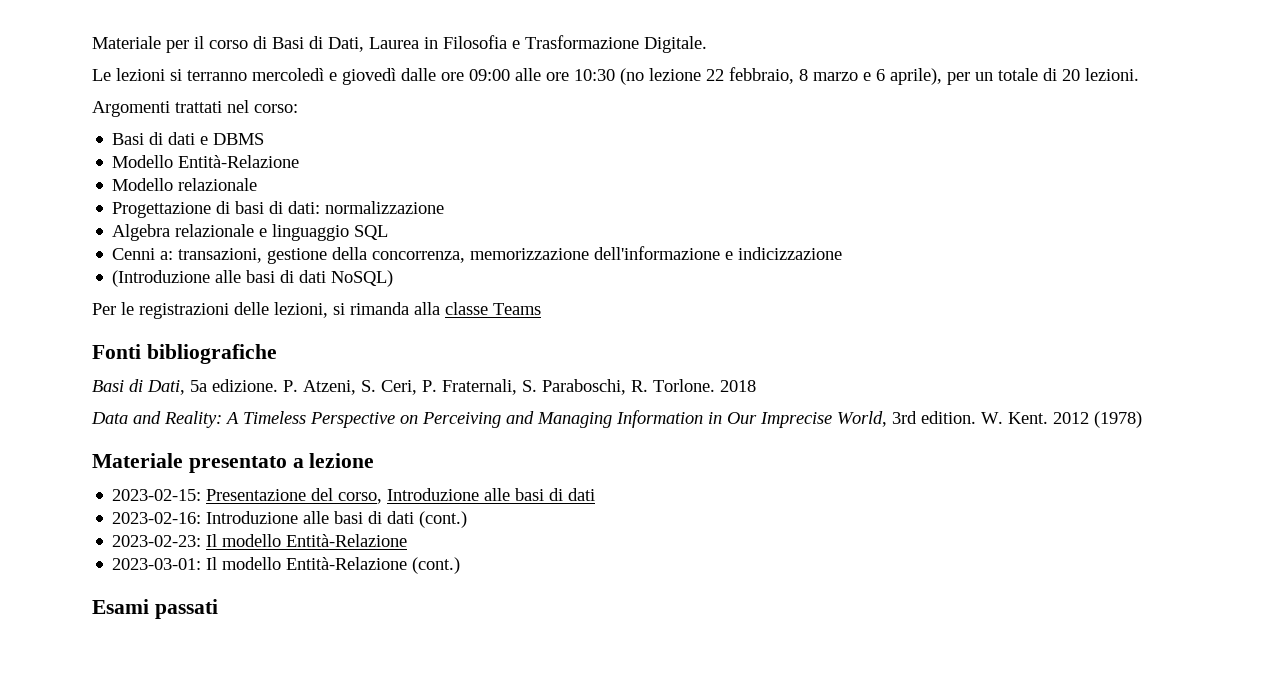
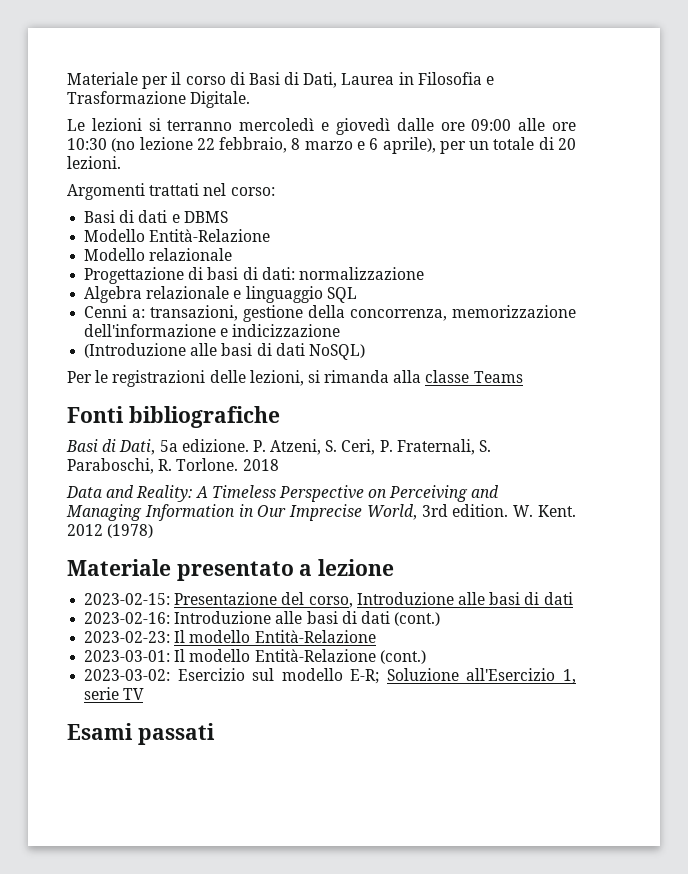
(461, 565) none -> [84,668,576,684] [84,687,145,700] // 2023-03-02: Esercizio sul modello E-R; Soluzione all'Esercizio 1, serie TV

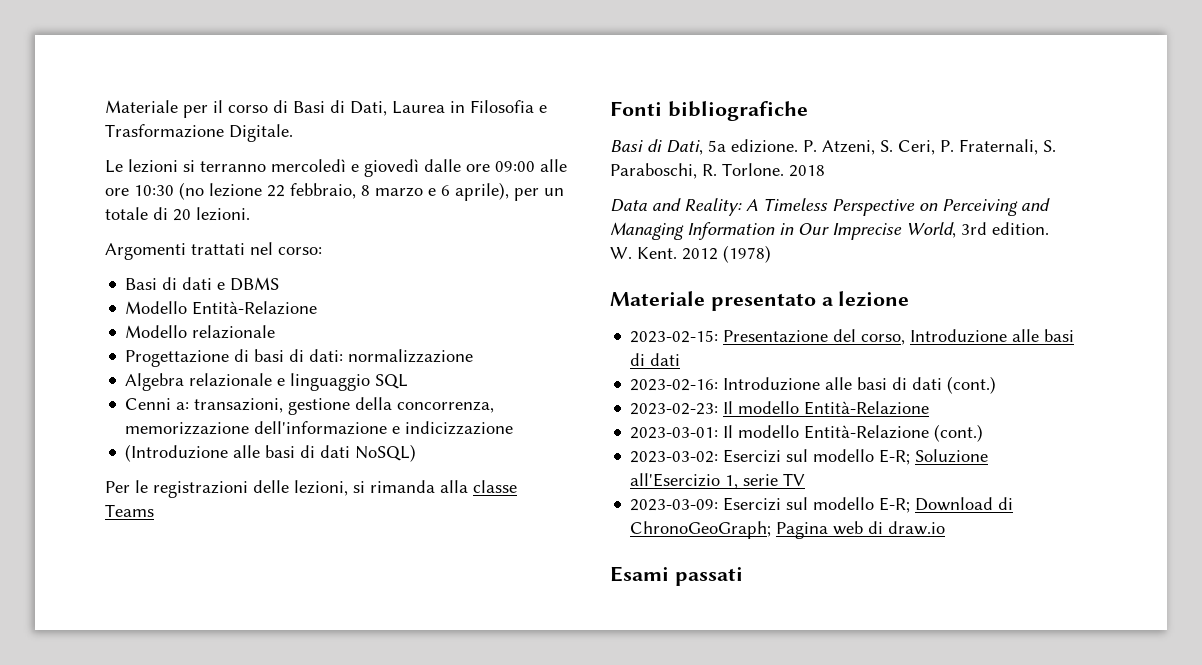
[177,668,245,681] Esercizio -> [723,449,782,463] Esercizi
(145, 694) none -> [630,497,1014,513] [630,521,946,539] // 2023-03-09: Esercizi sul modello E-R; Download di ChronoGeoGraph; Pagina web di draw.io

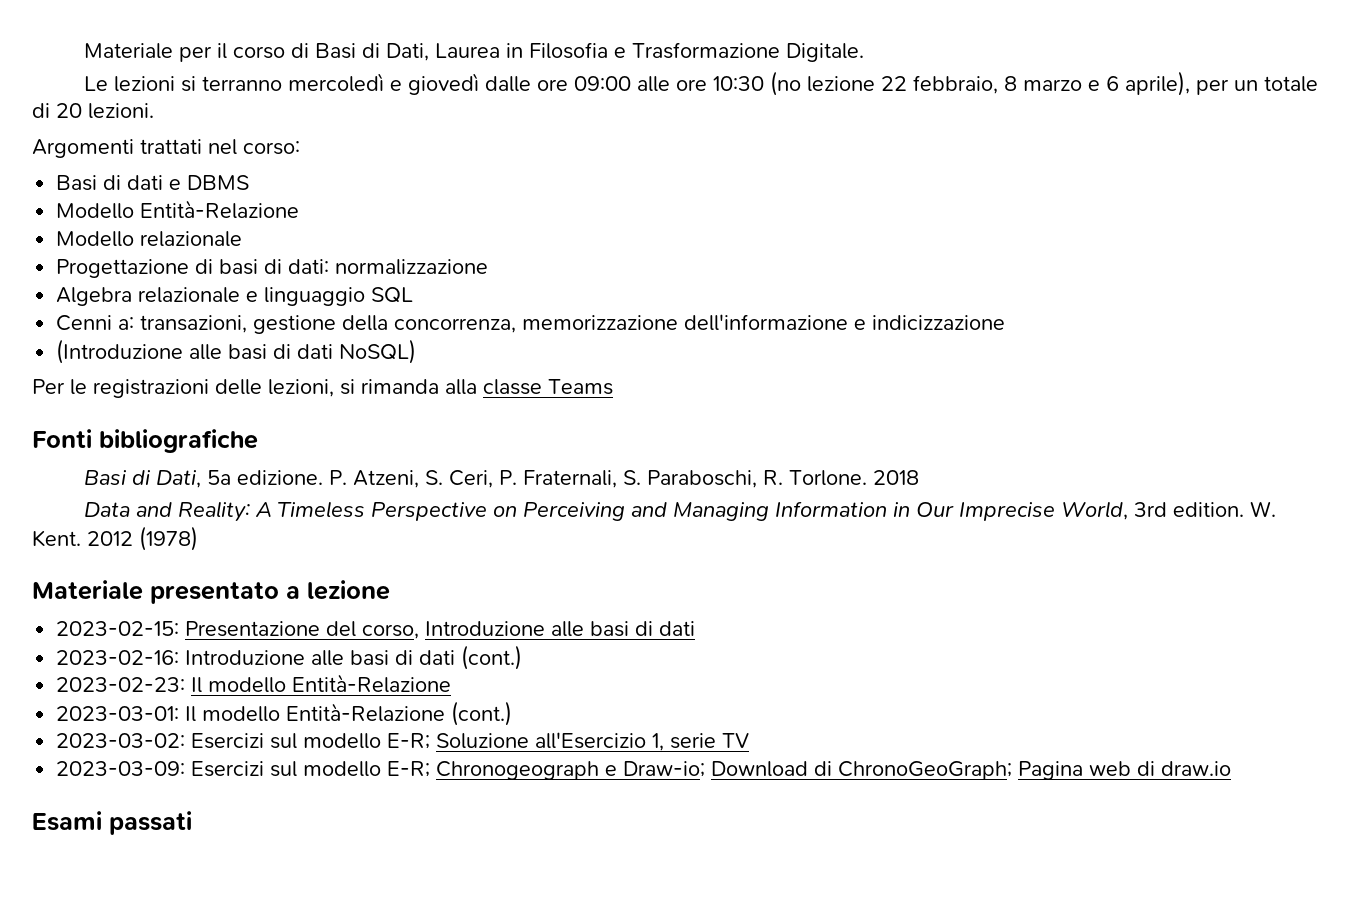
(911, 505) none -> [436,761,706,780] Chronogeograph e Draw-io;

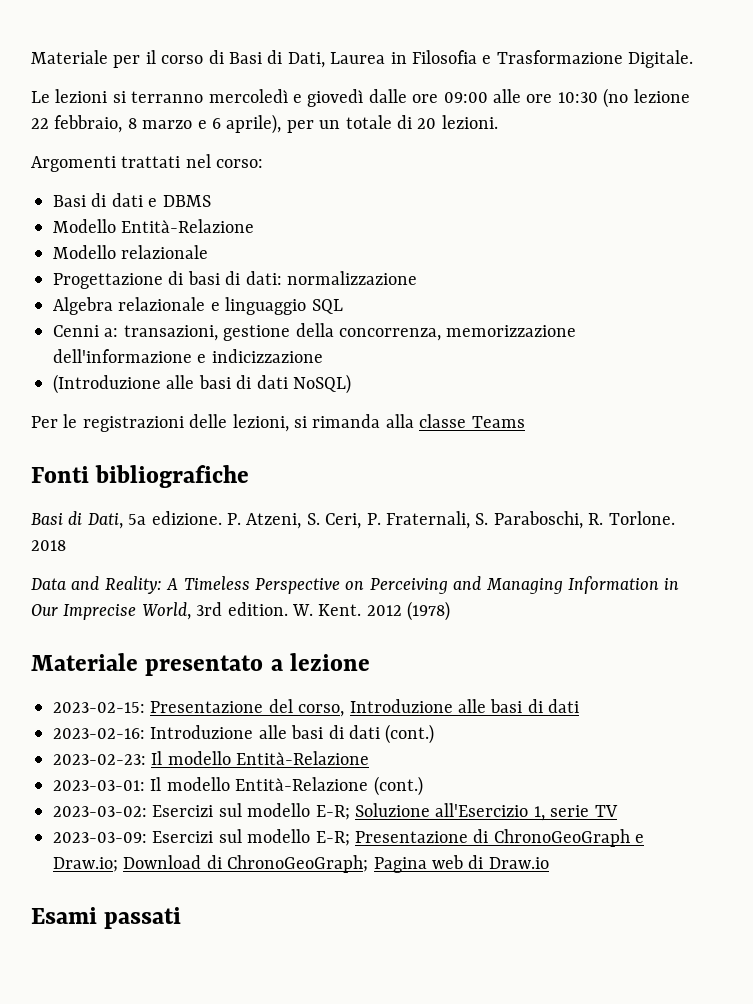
[436,761,706,780] Chronogeograph e Draw-io; -> [355,829,645,847] [53,857,118,872] Presentazione di ChronoGeoGraph e Draw.io;
[1161,761,1232,776] draw.io -> [488,857,549,869] Draw.io

